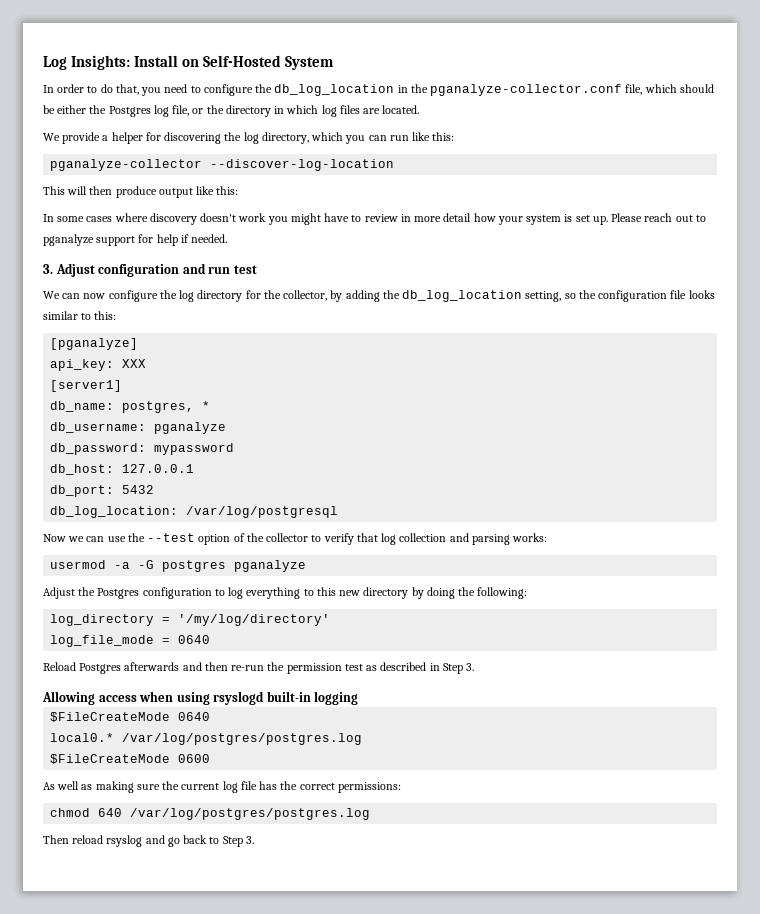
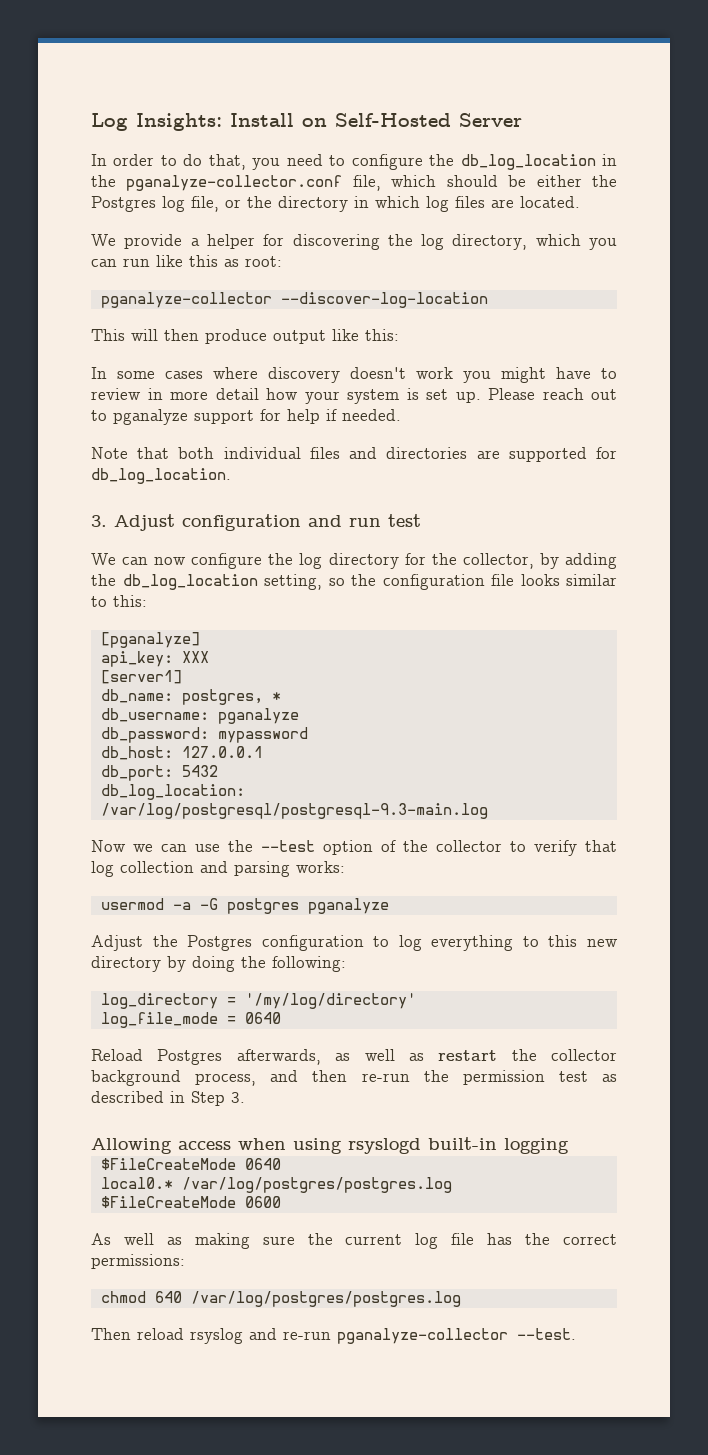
[284,56,334,70] System -> [459,113,522,127] Server
[432,132,455,141] this: -> [189,255,282,267] this as root:
(228, 238) none -> [91,447,617,462] [91,468,231,484] // Note that both individual files and directories are supported for db_log_location.
[186,506,339,518] /var/log/postgresql -> [100,803,488,819] /var/log/postgresql/postgresql-9.3-main.log
[124,662,180,671] afterwards -> [236,1049,617,1065] [91,1070,257,1086] afterwards, as well as restart the collector background process,
[167,835,254,847] go back to Step 3. -> [283,1328,576,1344] re-run pganalyze-collector --test.

